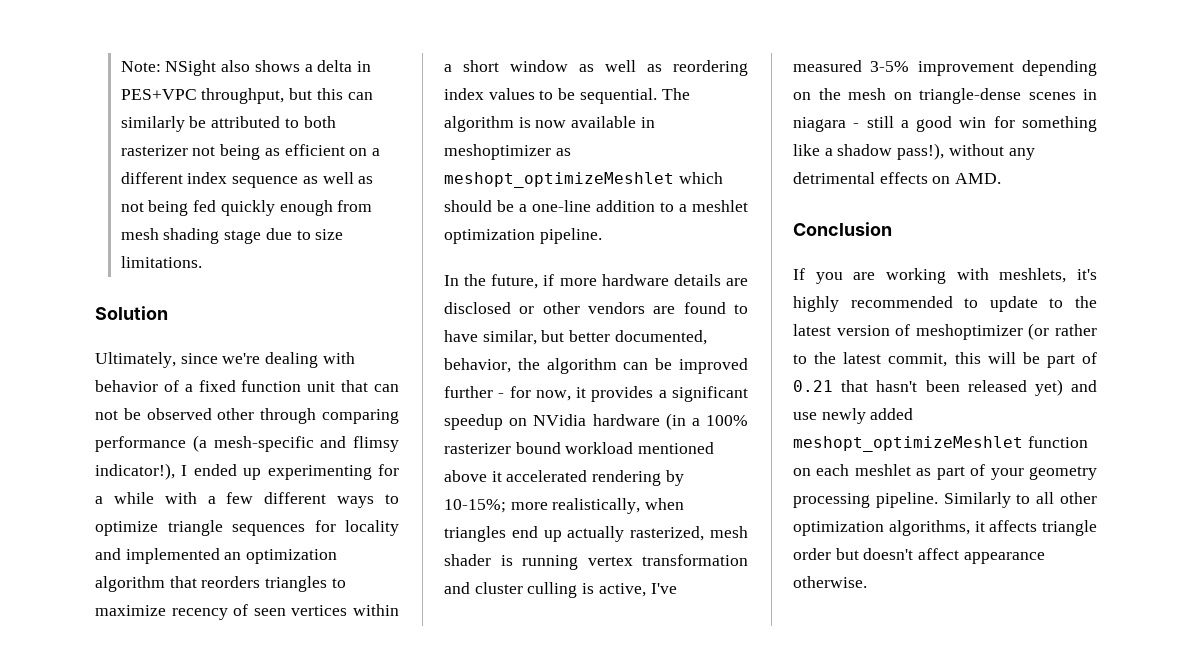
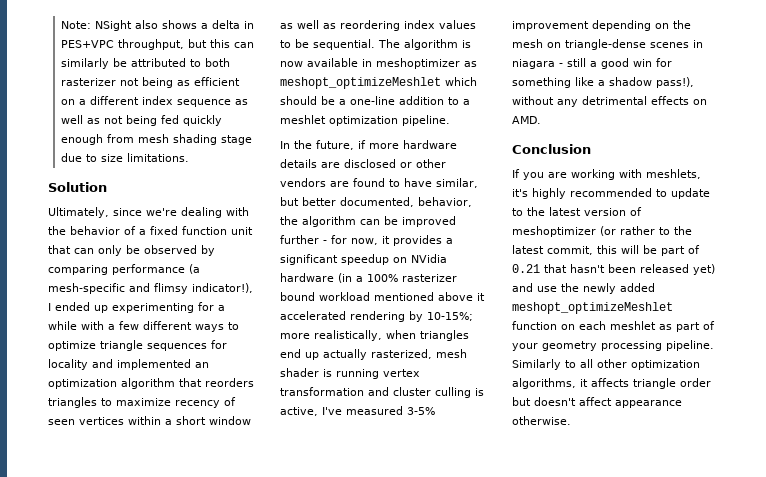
(355, 358) none -> [48,226,66,235] the
[95,410,118,420] not -> [98,245,122,256] only
[217,408,317,424] other through -> [201,245,215,256] by
(817, 416) none -> [561,283,579,292] the

